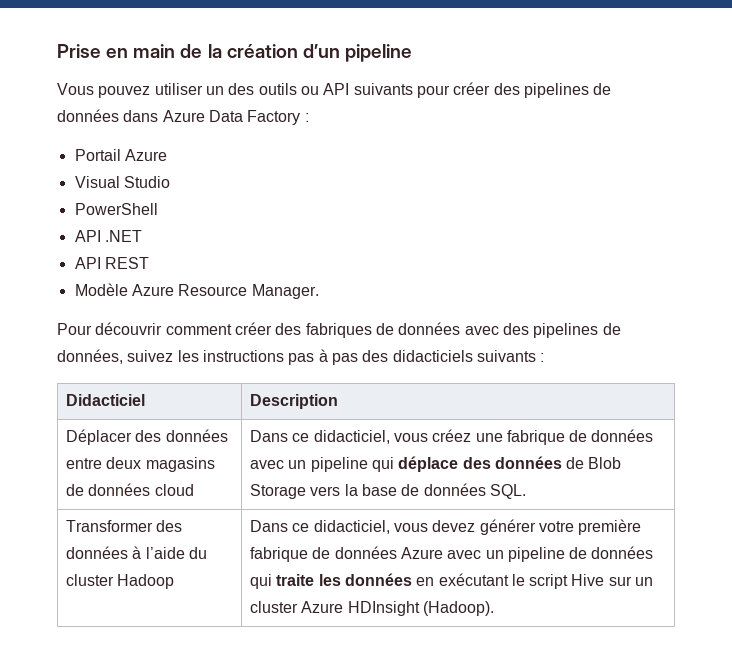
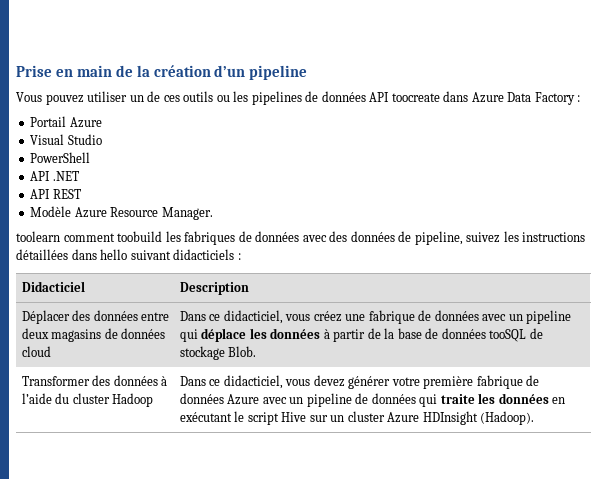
[228,82,520,98] des outils ou API suivants pour créer des -> [147,91,249,102] de ces outils ou les
(119, 115) none -> [369,92,440,102] API toocreate
[57,322,302,335] Pour découvrir comment créer des -> [16,231,181,242] toolearn comment toobuild les
[533,323,621,338] [57,349,536,365] pipelines de données, suivez les instructions pas à pas des didacticiels suivants -> [350,231,586,245] [16,249,235,260] données de pipeline, suivez les instructions détaillées dans hello suivant didacticiels
[462,456,622,469] [249,483,526,499] des données de Blob Storage vers la base de données SQL. -> [249,328,543,342] [179,346,257,360] les données à partir de la base de données tooSQL de stockage Blob.

